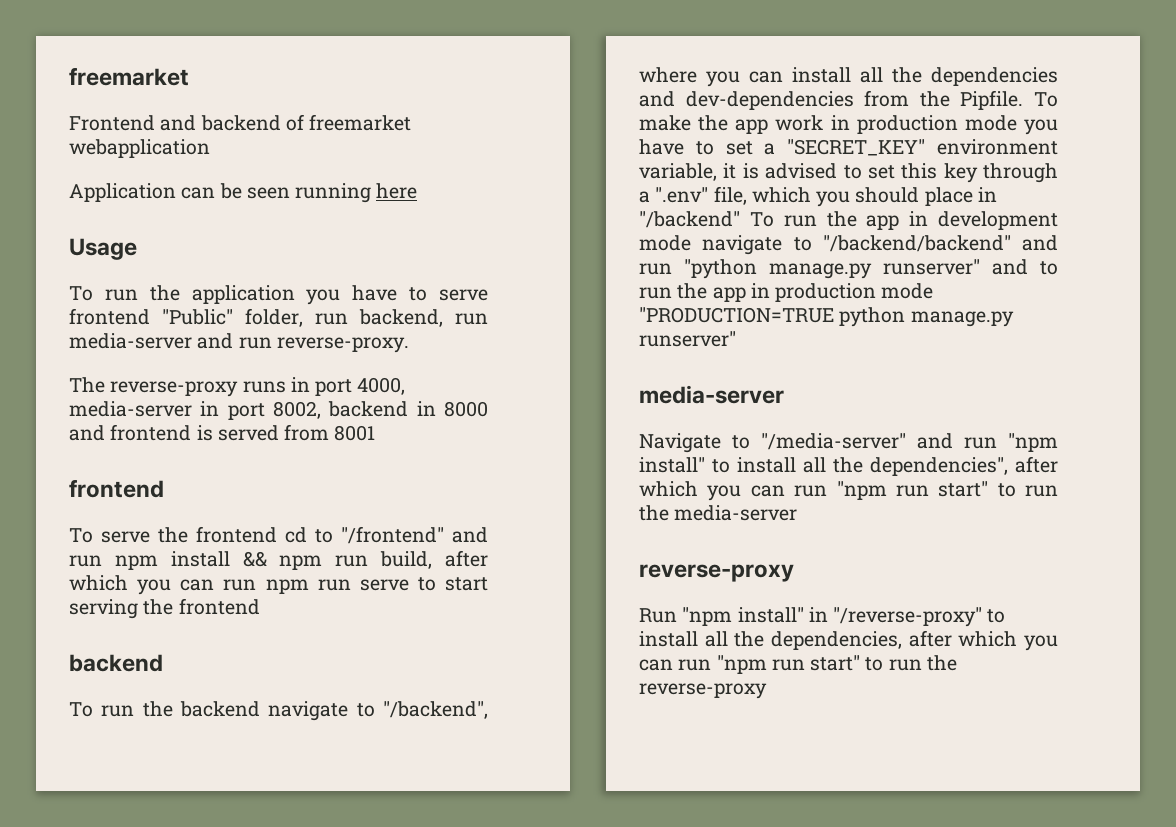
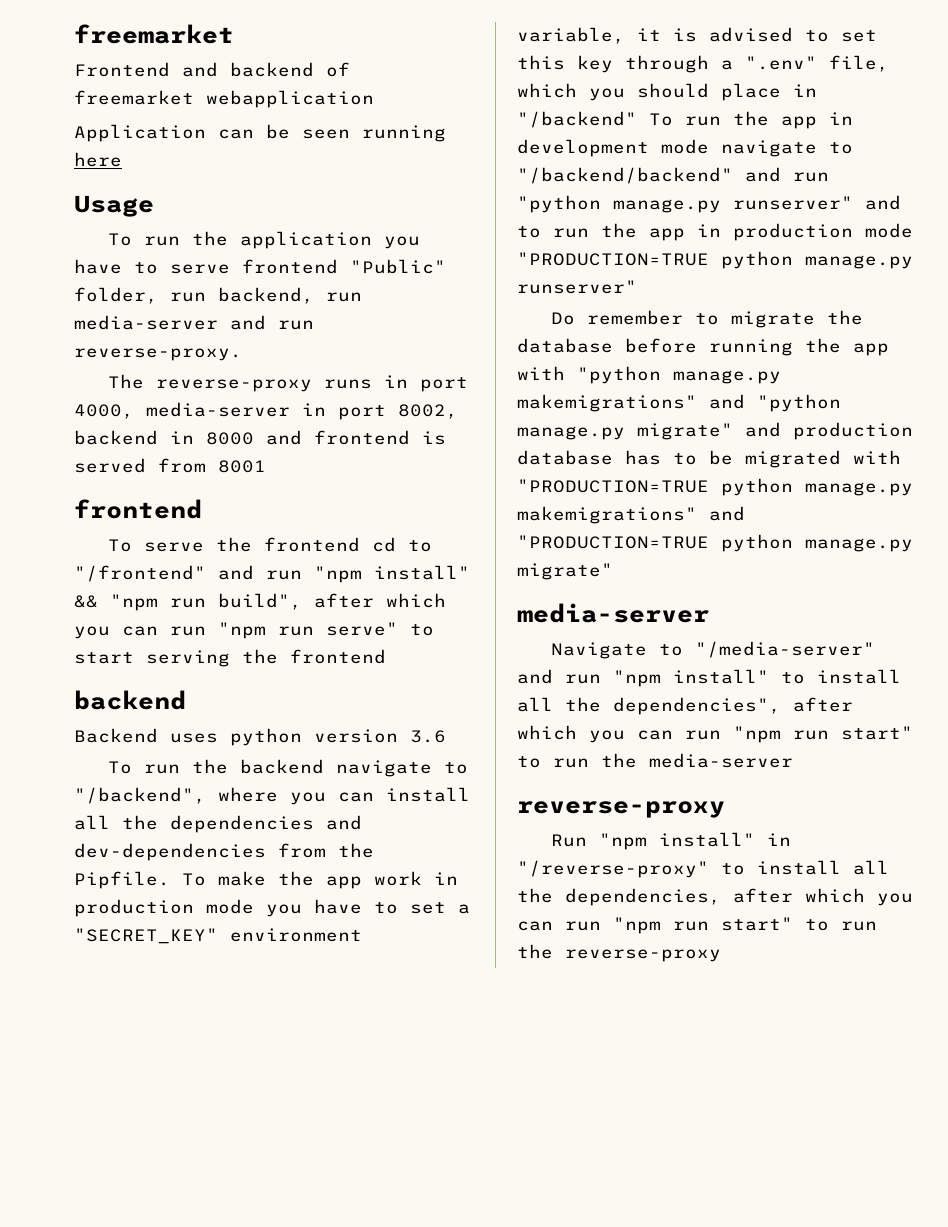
[114,550,488,570] [69,575,409,595] npm install && npm run build, after which you can run npm run serve -> [314,565,470,583] [74,593,446,611] [74,622,398,639] "npm install" && "npm run build", after which you can run "npm run serve"
(163, 663) none -> [74,728,446,746] // Backend uses python version 3.6
(736, 339) none -> [550,310,863,328] [517,338,889,356] [517,366,781,384] [517,394,841,412] [517,422,913,440] [517,450,901,468] [517,478,913,496] [517,506,745,524] [517,534,913,552] [517,563,613,580] // Do remember to migrate the database before running the app with "python manage.py makemigrations" and "python manage.py migrate" and production database has to be migrated with "PRODUCTION=TRUE python manage.py makemigrations" and "PRODUCTION=TRUE python manage.py migrate"

